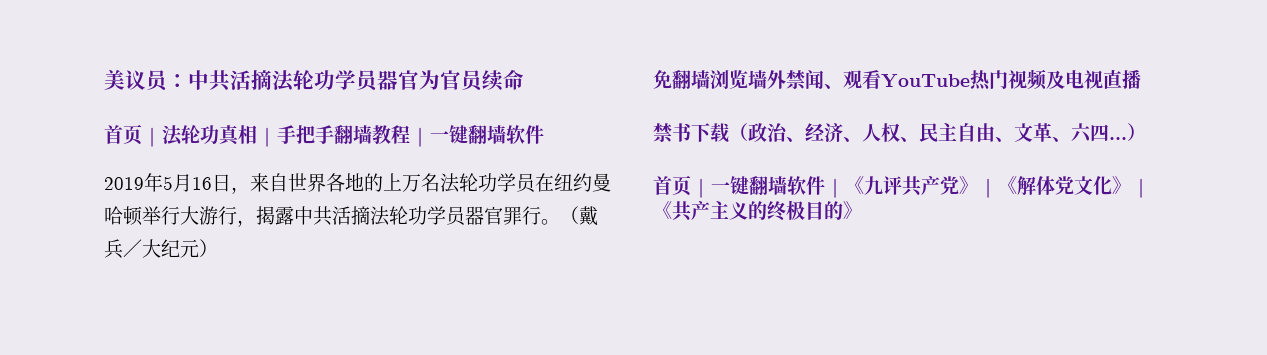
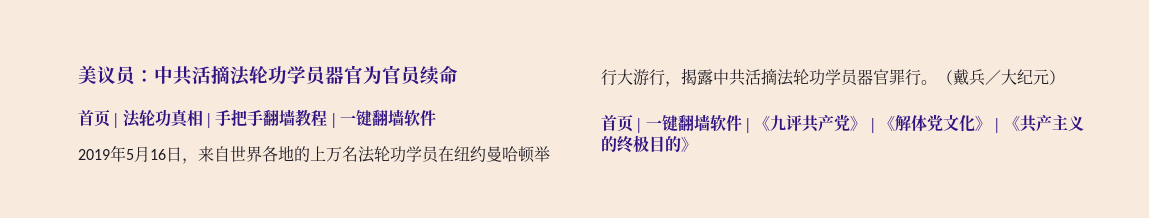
[653,69,1141,91] [653,122,1146,143] // 免翻墙浏览墙外禁闻、观看YouTube热门视频及电视直播 // 禁书下载（政治、经济、人权、民主自由、文革、六四...） -> (1065, 77) none

